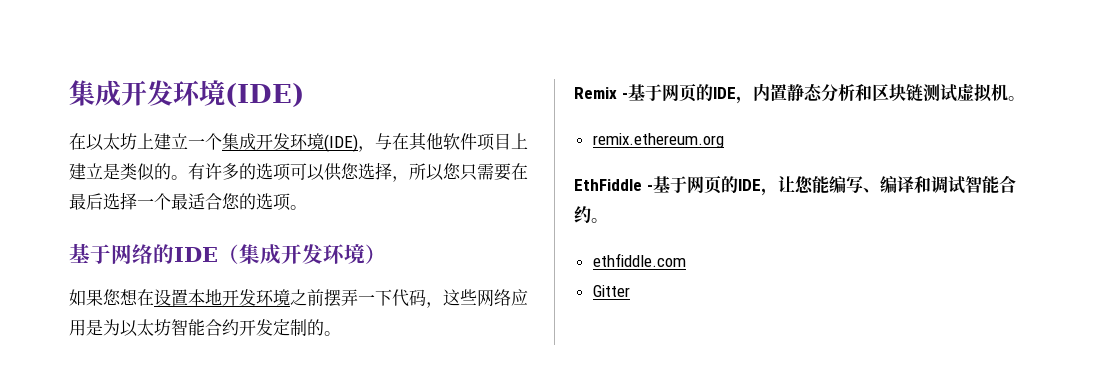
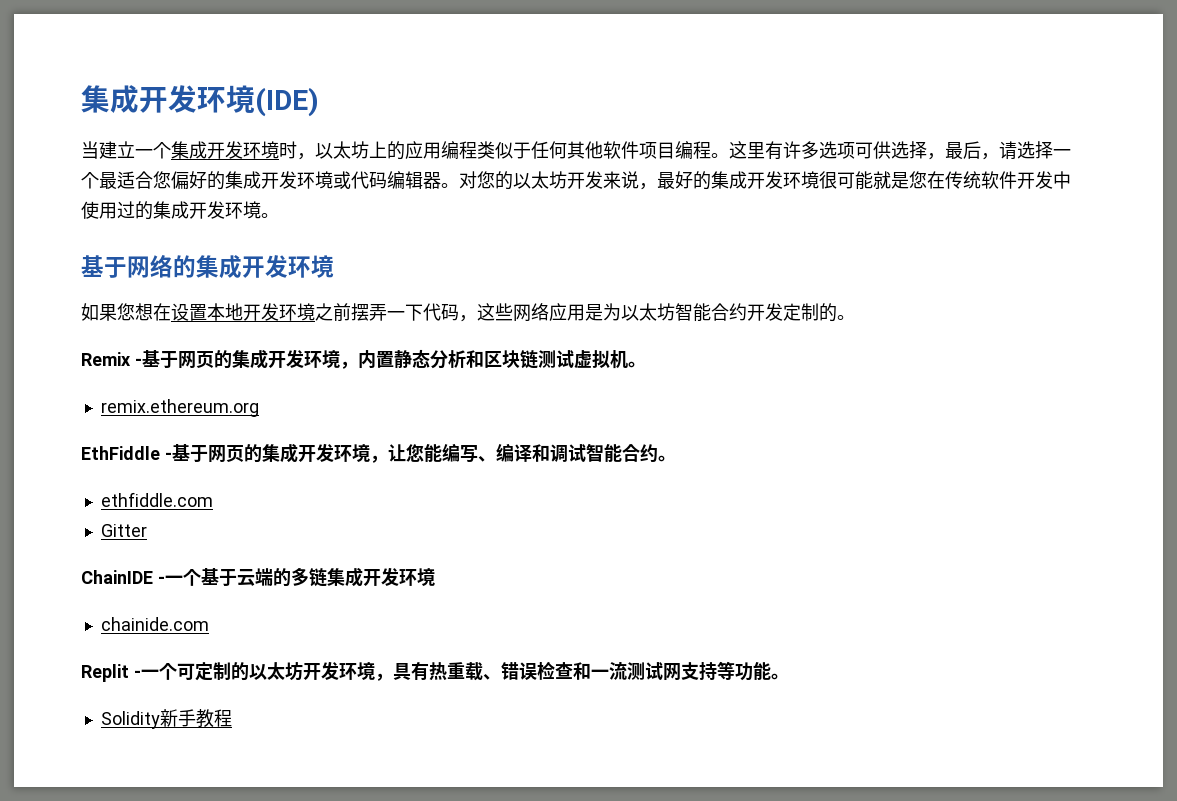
[69,133,154,151] 在以太坊上 -> [81,141,99,159] 当
[324,132,528,152] [69,162,528,182] [69,192,291,211] (IDE)，与在其他软件项目上建立是类似的。有许多的选项可以供您选择，所以您只需要在最后选择一个最适合您的选项 -> [279,141,1071,160] [81,171,1071,190] [81,201,261,220] 时，以太坊上的应用编程类似于任何其他软件项目编程。这里有许多选项可供选择，最后，请选择一个最适合您偏好的集成开发环境或代码编辑器。对您的以太坊开发来说，最好的集成开发环境很可能就是您在传统软件开发中使用过的集成开发环境
[174,244,386,264] IDE（集成开发环境） -> [196,255,334,279] 集成开发环境
[712,87,736,99] IDE -> [231,349,340,369] 集成开发环境
[737,179,761,191] IDE -> [261,443,370,463] 集成开发环境
(630, 291) none -> [81,567,435,587] [100,617,209,631] [81,661,789,682] [100,709,232,729] // ChainIDE -一个基于云端的多链集成开发环境 // chainide.com // Replit -一个可定制的以太坊开发环境，具有热重载、错误检查和一流测试网支持等功能。 // Solidity新手教程

